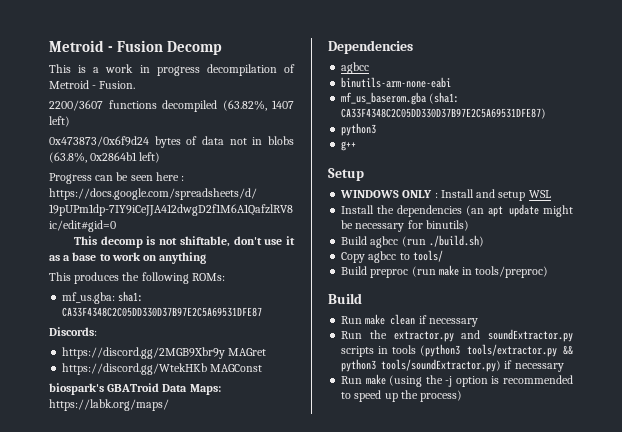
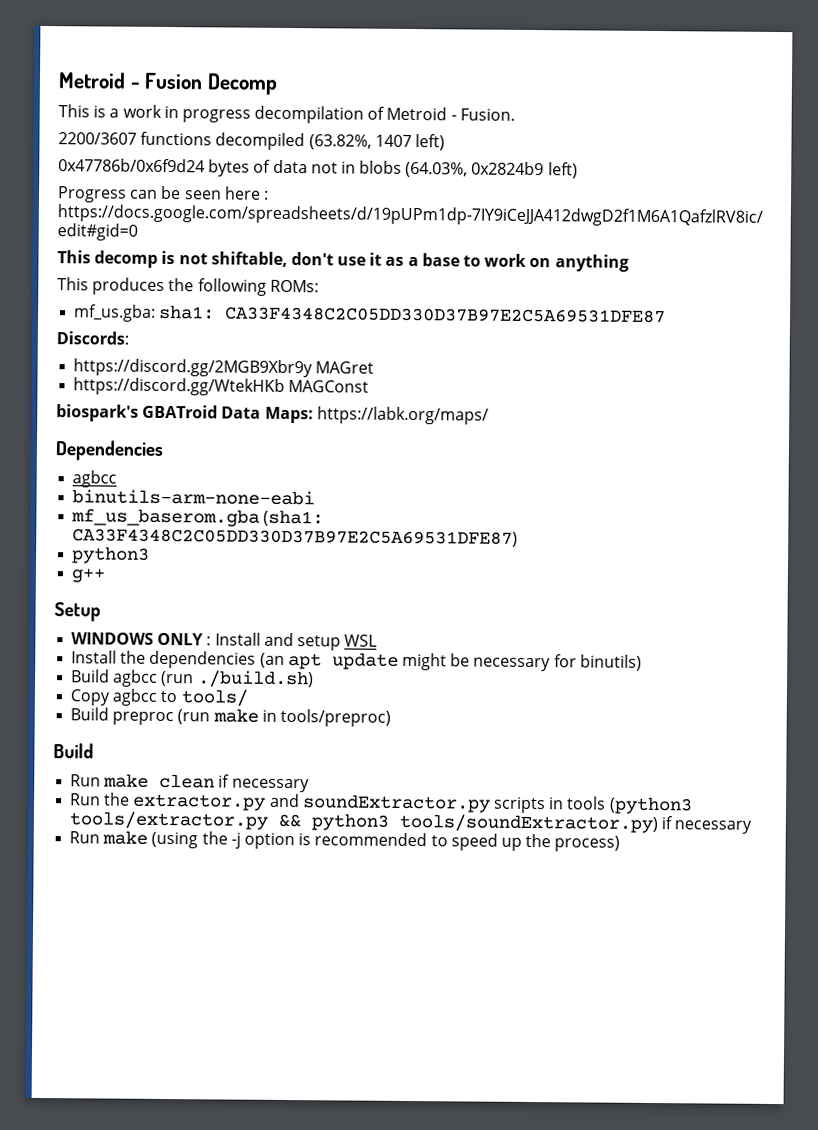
[49,136,149,147] 0x473873/0x6f9d24 -> [58,158,205,173] 0x47786b/0x6f9d24
[49,152,138,163] (63.8%, 0x2864b1 -> [405,161,545,178] (64.03%, 0x2824b9

